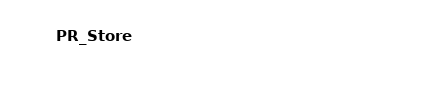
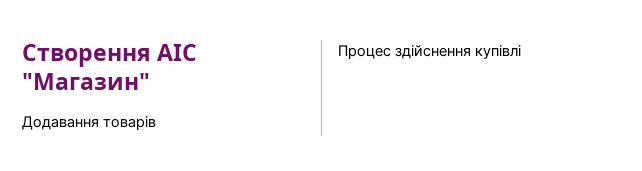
[56,30,132,45] PR_Store -> [22,44,198,67] [22,73,150,90] [22,116,157,130] [338,45,522,59] Створення АІС "Магазин" // Додавання товарів // Процес здійснення купівлі

